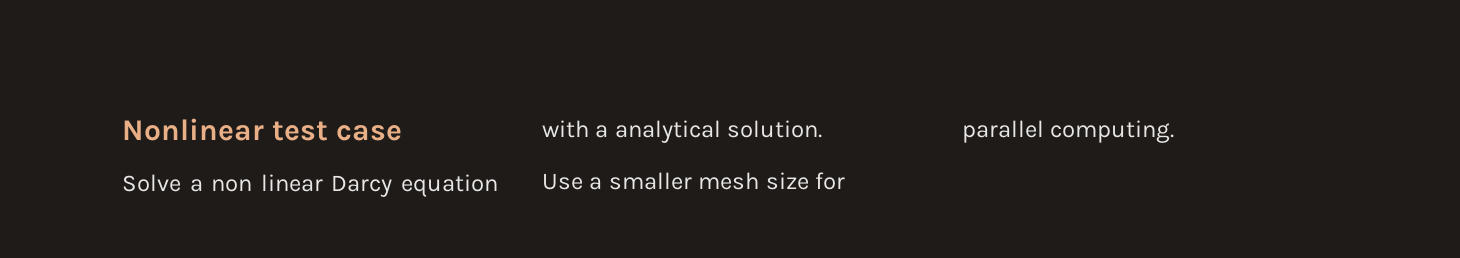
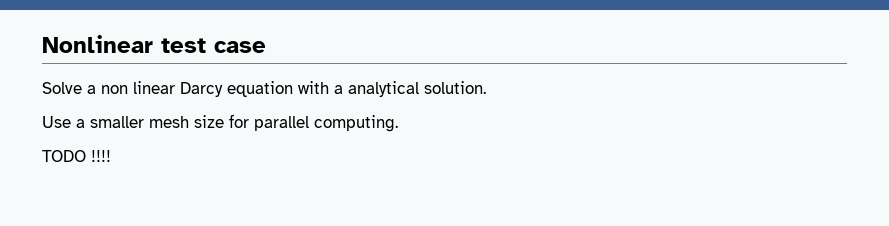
(1175, 131) none -> [42,150,111,162] // TODO !!!!

